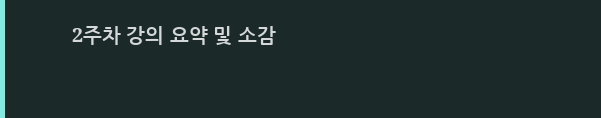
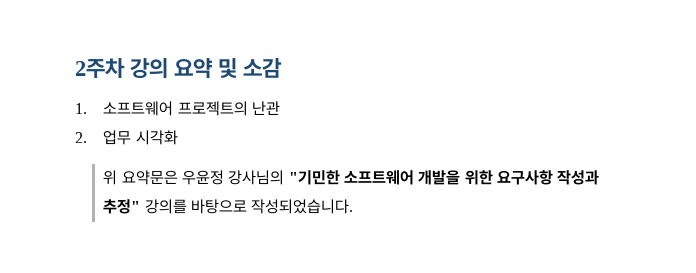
(276, 35) none -> [75,101,280,116] [75,130,178,145] [103,170,600,185] [103,199,354,214] // 1. 소프트웨어 프로젝트의 난관 // 2. 업무 시각화 // 위 요약문은 우윤정 강사님의 "기민한 소프트웨어 개발을 위한 요구사항 작성과 추정" 강의를 바탕으로 작성되었습니다.

